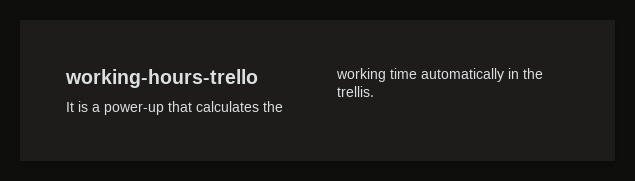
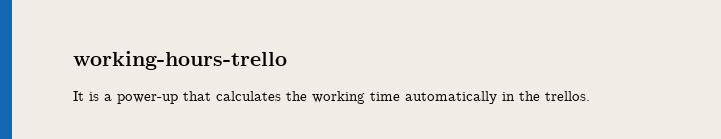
[337,86,374,97] trellis. -> [545,91,590,101] trellos.

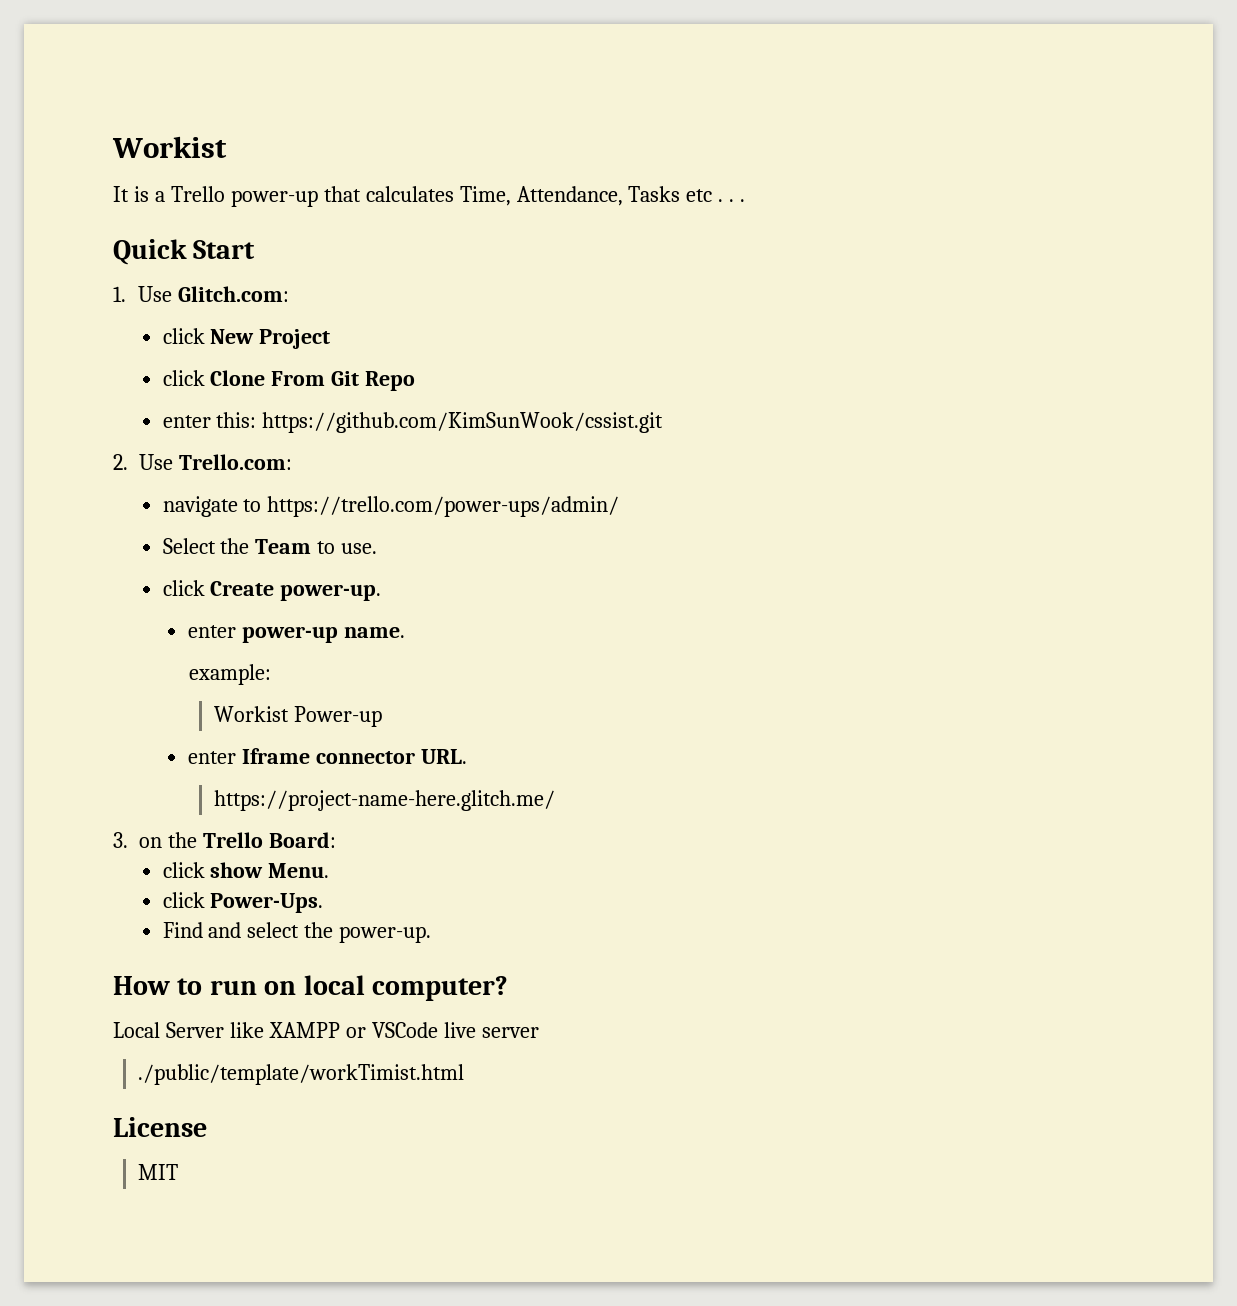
[73,51,287,70] working-hours-trello -> [112,136,227,158] Workist
(112, 97) none -> [170,186,225,202] Trello
[286,91,590,104] the working time automatically in the trellos. -> [459,186,746,206] [113,239,256,265] [113,286,290,302] [162,328,331,349] [162,370,416,391] [162,412,664,433] [113,454,292,470] [162,496,620,517] [162,538,378,554] [162,580,382,601] [187,625,405,643] [189,664,272,685] [214,706,383,727] [187,748,467,764] [214,790,556,811] [113,832,336,848] [162,862,330,878] [162,892,324,913] [162,922,432,943] [113,975,509,1001] [113,1022,539,1038] [138,1064,465,1085] [113,1117,207,1137] [138,1164,179,1180] Time, Attendance, Tasks etc . . . // Quick Start // 1. Use Glitch.com: // click New Project // click Clone From Git Repo // enter this: https://github.com/KimSunWook/cssist.git // 2. Use Trello.com: // navigate to https://trello.com/power-ups/admin/ // Select the Team to use. // click Create power-up. // enter power-up name. // example: // Workist Power-up // enter Iframe connector URL. // https://project-name-here.glitch.me/ // 3. on the Trello Board: // click show Menu. // click Power-Ups. // Find and select the power-up. // How to run on local computer? // Local Server like XAMPP or VSCode live server // ./public/template/workTimist.html // License // MIT

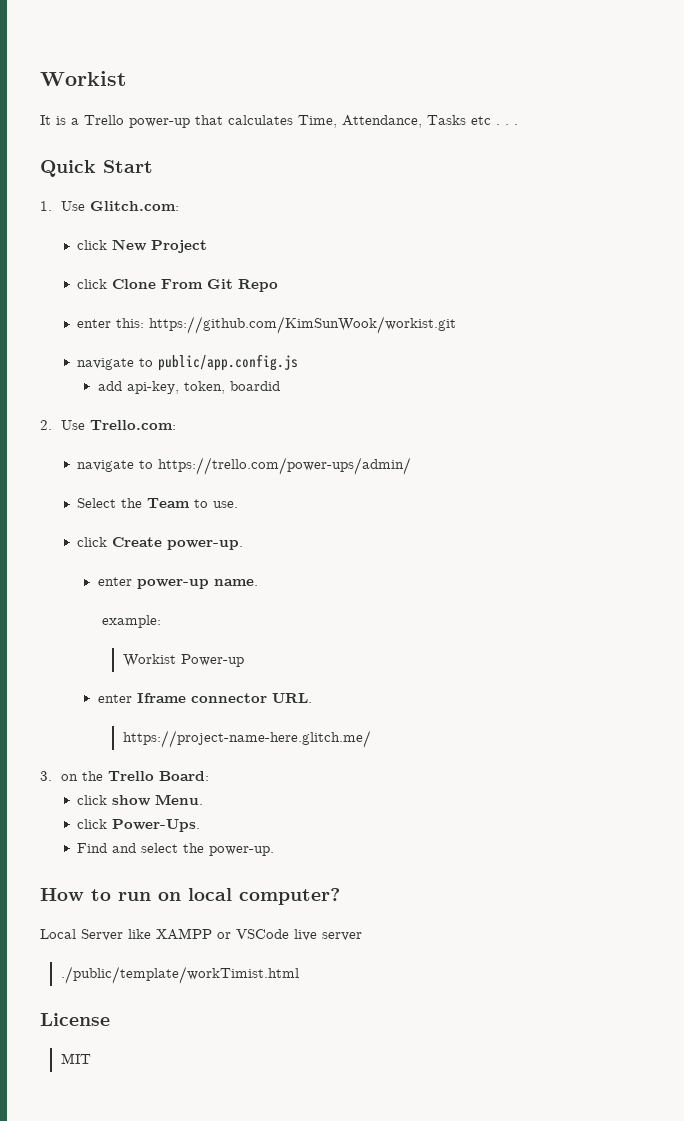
[262,412,664,433] https://github.com/KimSunWook/cssist.git -> [149,316,457,334] [77,354,299,371] [97,381,280,394] https://github.com/KimSunWook/workist.git // navigate to public/app.config.js // add api-key, token, boardid

